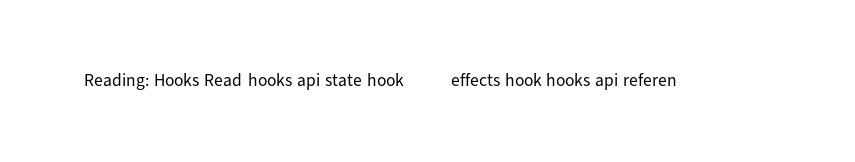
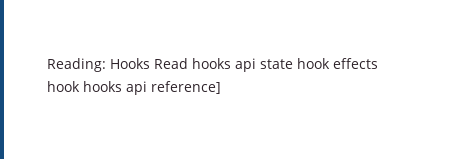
[622,73,677,86] referen -> [151,81,221,94] reference]

